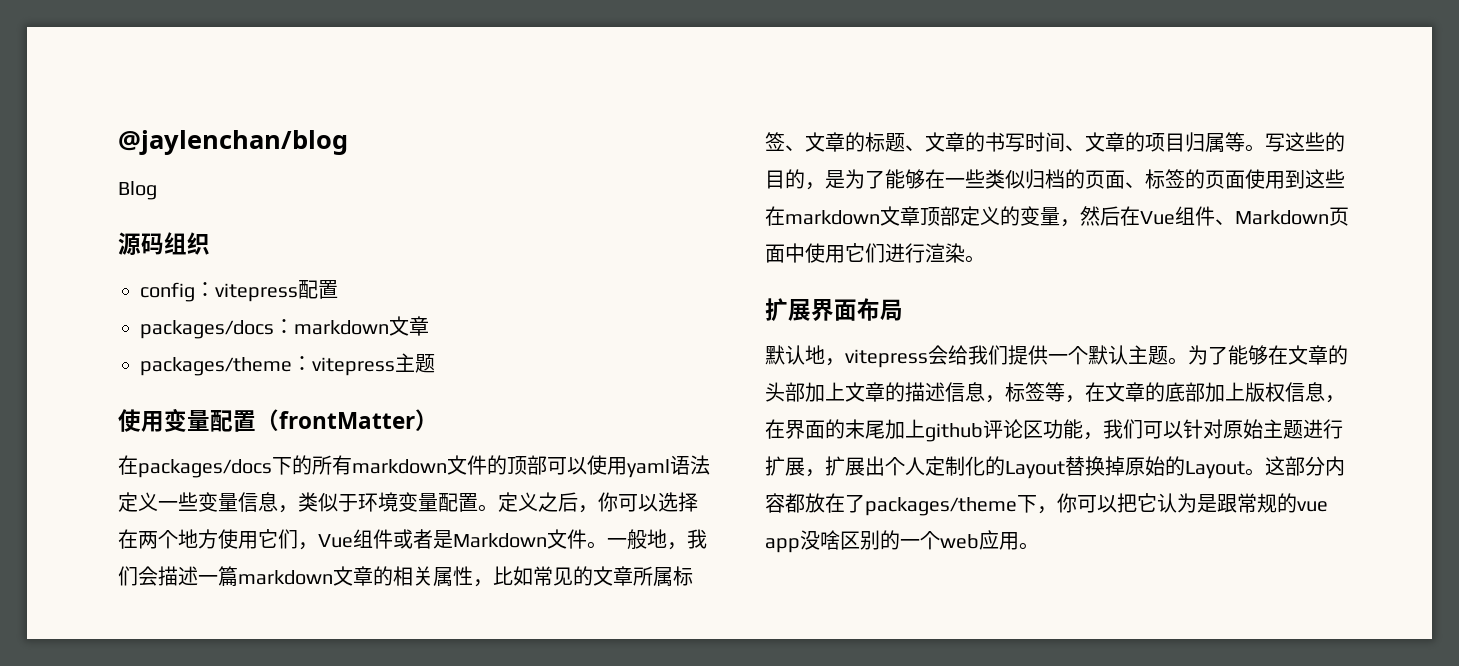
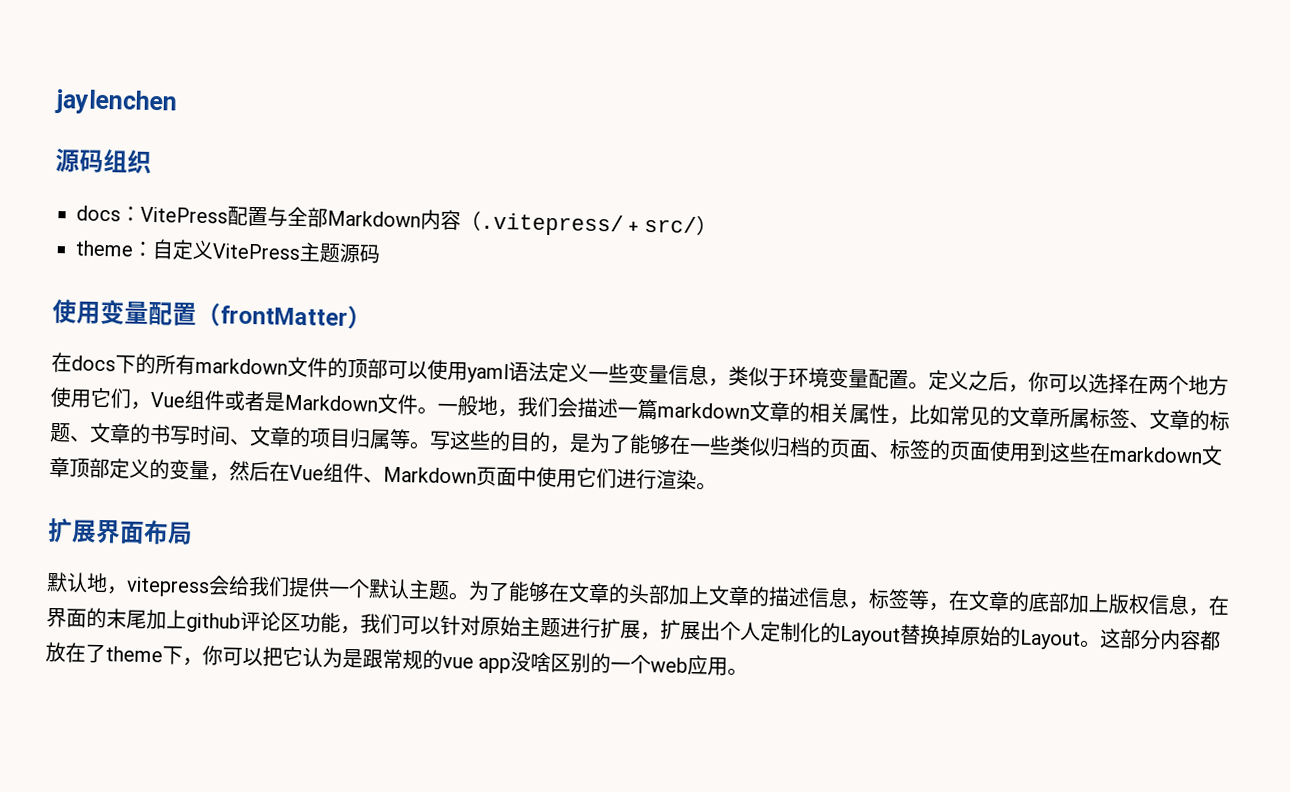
[118,130,348,155] [118,181,157,200] @jaylenchan/blog // Blog -> [54,88,178,116] jaylenchen
[140,280,338,302] [140,316,429,339] [140,353,435,376] config：vitepress配置 // packages/docs：markdown文章 // packages/theme：vitepress主题 -> [76,205,717,237] [75,239,381,264] docs：VitePress配置与全部Markdown内容（.vitepress/ + src/） // theme：自定义VitePress主题源码
[138,459,272,478] packages/docs -> [71,355,116,372] docs
[865,497,1017,516] packages/theme -> [105,646,163,663] theme

